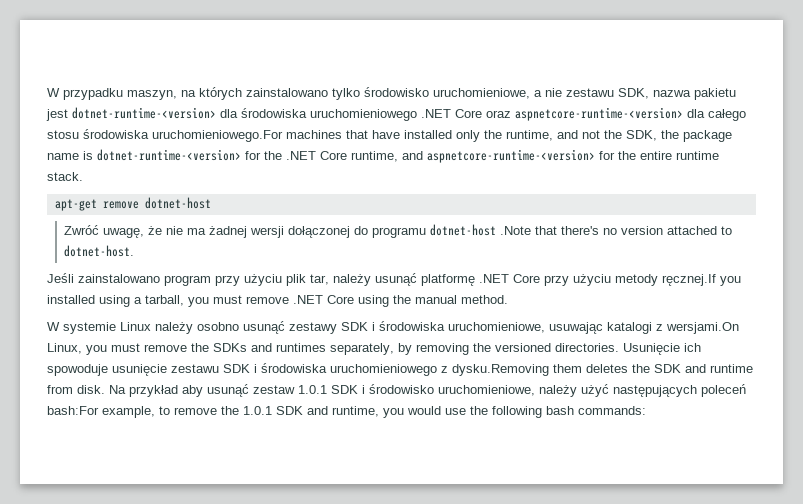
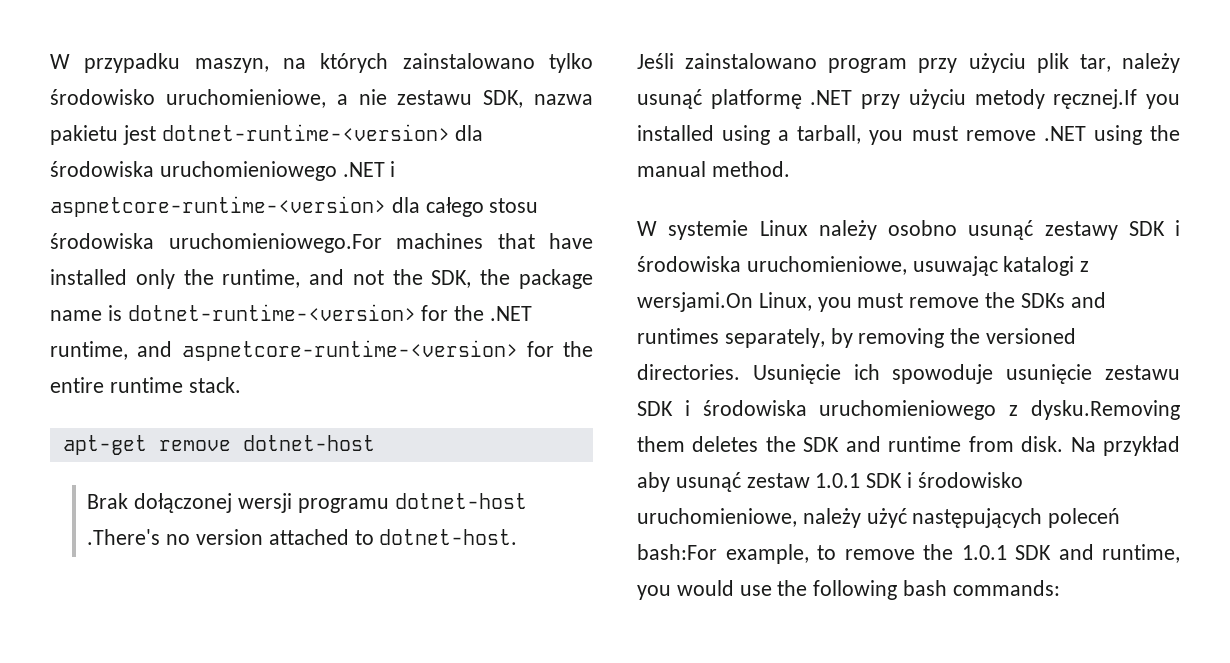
[455,109,511,118] Core oraz -> [390,161,396,177] i
[320,151,347,160] Core -> (533, 313) none
[64,224,600,238] Zwróć uwagę, że nie ma żadnej wersji dołączonej do programu dotnet-host .Note that there's -> [87,493,527,513] [87,529,161,545] Brak dołączonej wersji programu dotnet-host .There's
[513,274,540,283] Core -> (853, 97) none
[327,295,354,304] Core -> (1086, 133) none

